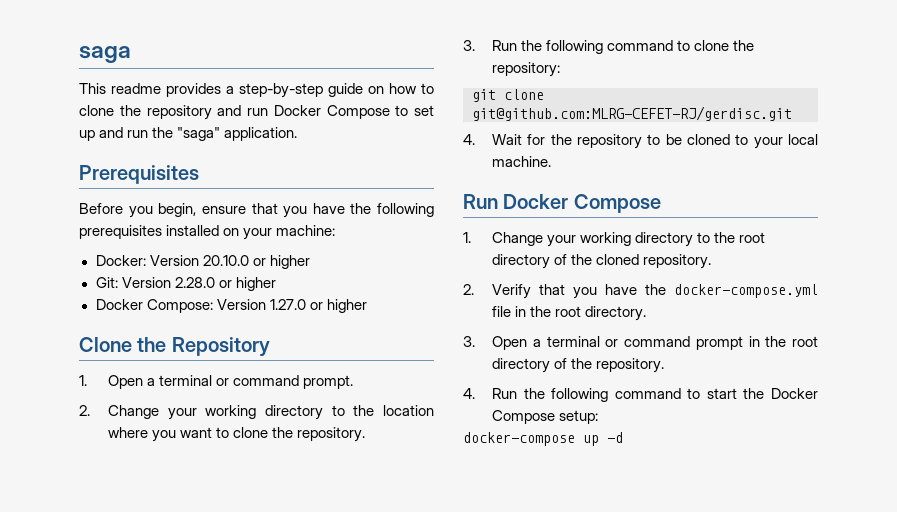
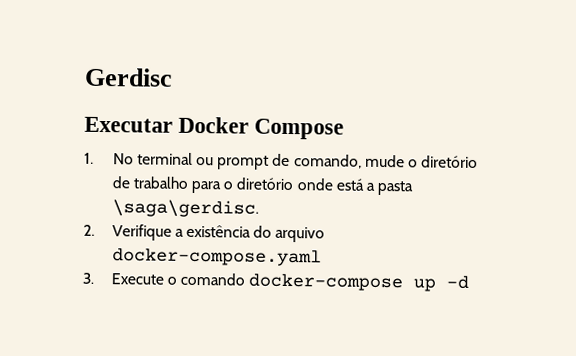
[79,46,131,63] [79,83,434,98] [79,105,434,120] [79,127,298,141] [79,165,199,184] [79,203,434,218] [79,225,336,240] [95,255,310,269] [95,277,276,291] [95,299,367,313] [79,337,270,357] [79,375,354,389] [79,405,434,420] [108,427,366,442] [463,40,755,54] [492,62,561,77] [472,89,544,102] [472,106,792,121] [463,134,818,149] [492,156,552,167] [463,194,661,213] [463,232,766,247] [492,254,712,269] [463,284,818,299] [492,306,647,321] [463,336,818,350] [492,358,665,373] [463,388,818,402] [492,410,599,424] saga // This readme provides a step-by-step guide on how to clone the repository and run Docker Compose to set up and run the "saga" application. // Prerequisites // Before you begin, ensure that you have the following prerequisites installed on your machine: // Docker: Version 20.10.0 or higher // Git: Version 2.28.0 or higher // Docker Compose: Version 1.27.0 or higher // Clone the Repository // 1. Open a terminal or command prompt. // 2. Change your working directory to the location where you want to clone the repository. // 3. Run the following command to clone the repository: // git clone git@github.com:MLRG-CEFET-RJ/gerdisc.git // 4. Wait for the repository to be cloned to your local machine. // Run Docker Compose // 1. Change your working directory to the root directory of the cloned repository. // 2. Verify that you have the docker-compose.yml file in the root directory. // 3. Open a terminal or command prompt in the root directory of the repository. // 4. Run the following command to start the Docker Compose setup: // -> [84,67,173,87] [84,116,345,140] [84,152,479,170] [111,176,414,196] [111,199,259,218] [83,224,326,243] [111,248,322,267] [82,272,245,286] Gerdisc // Executar Docker Compose // 1. No terminal ou prompt de comando, mude o diretório de trabalho para o diretório onde está a pasta \saga\gerdisc. // 2. Verifique a existência do arquivo docker-compose.yaml // 3. Execute o comando

